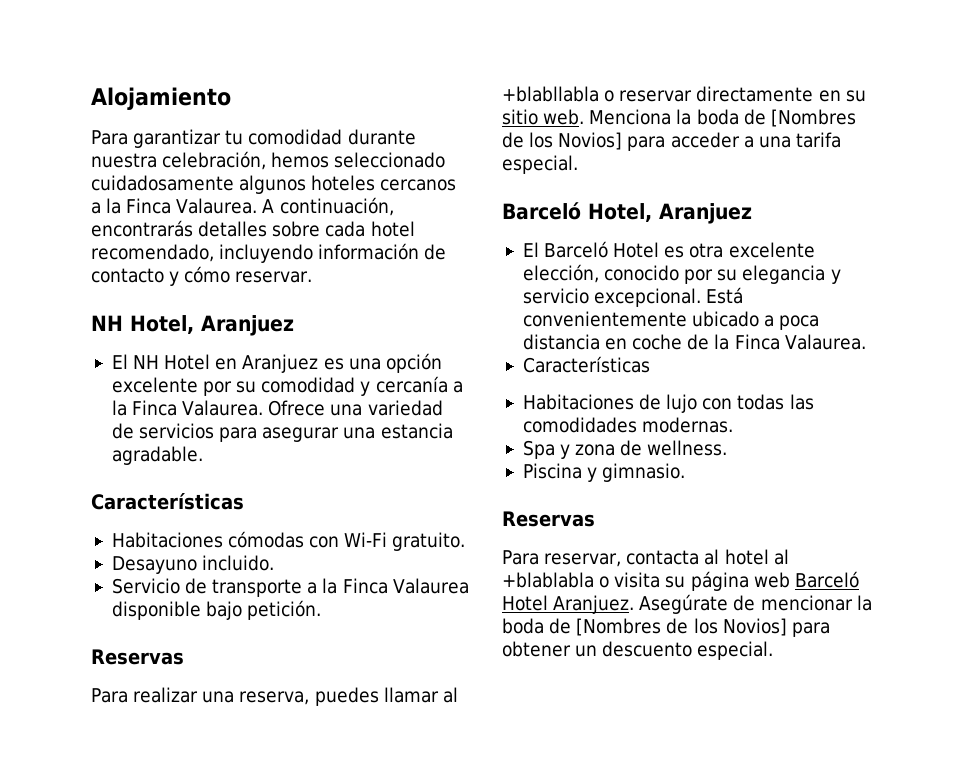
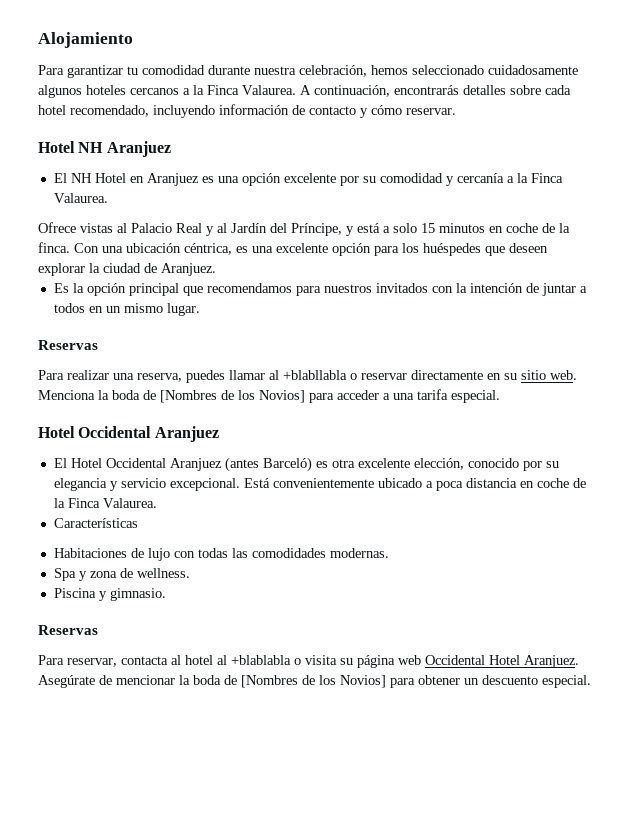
[91,315,194,334] NH Hotel, -> [38,141,104,153] Hotel NH
[268,400,443,416] [111,423,453,442] [111,446,203,465] [91,493,244,510] [111,531,466,551] [111,555,275,574] [111,578,469,597] [111,600,322,620] Ofrece una variedad de servicios para asegurar una estancia agradable. // Características // Habitaciones cómodas con Wi-Fi gratuito. // Desayuno incluido. // Servicio de transporte a la Finca Valaurea disponible bajo petición. -> [38,222,570,236] [38,242,548,256] [38,263,216,276] [53,283,587,296] [53,303,200,316] // Ofrece vistas al Palacio Real y al Jardín del Príncipe, y está a solo 15 minutos en coche de la finca. Con una ubicación céntrica, es una excelente opción para los huéspedes que deseen explorar la ciudad de Aranjuez. // Es la opción principal que recomendamos para nuestros invitados con la intención de juntar a todos en un mismo lugar.
[502,202,752,224] [522,241,660,258] Barceló Hotel, Aranjuez // El Barceló Hotel -> [38,426,219,442] [53,457,312,472] Hotel Occidental Aranjuez // El Hotel Occidental Aranjuez (antes Barceló)
[794,571,859,588] Barceló -> [425,655,485,665] Occidental

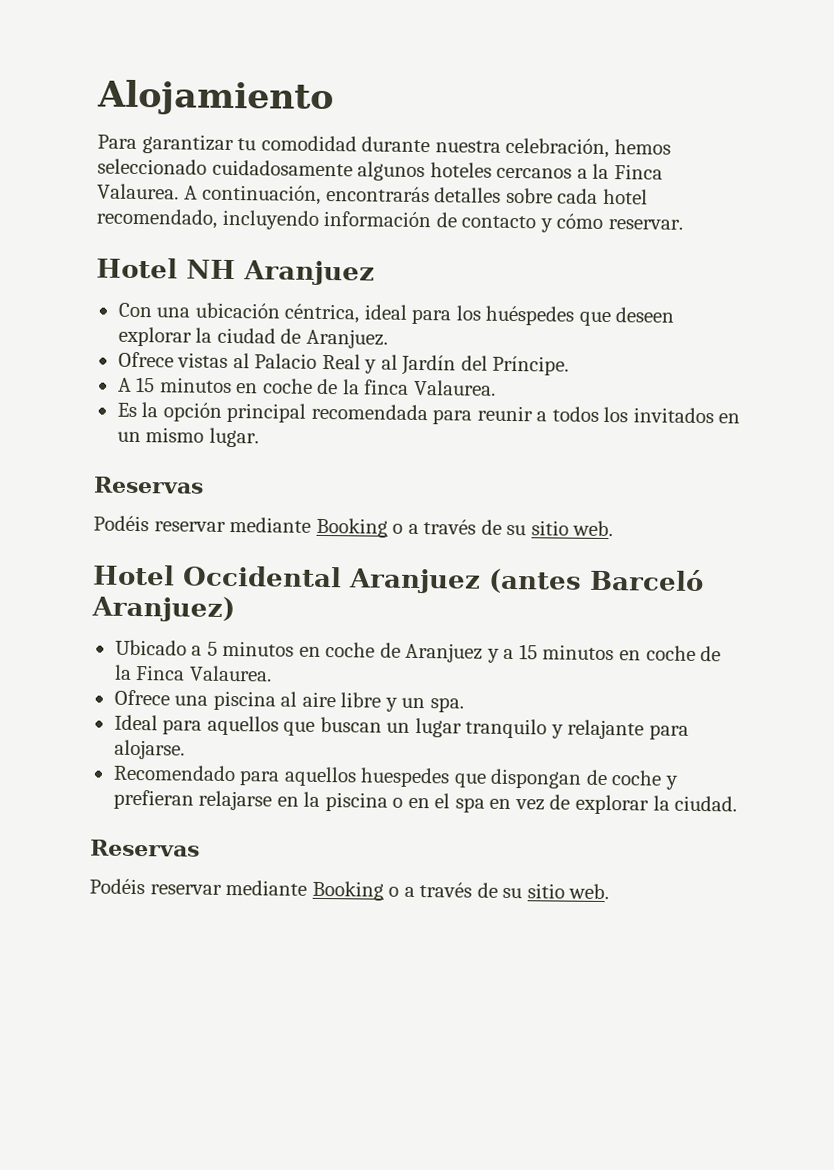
[53,173,563,186] [53,193,108,203] [38,222,570,236] [38,242,371,256] El NH Hotel en Aranjuez es una opción excelente por su comodidad y cercanía a la Finca Valaurea. // Ofrece vistas al Palacio Real y al Jardín del Príncipe, y está a solo 15 minutos en coche de la finca. Con una ubicación céntrica, es una excelente opción -> [117,302,407,324] Con una ubicación céntrica, ideal
[53,283,587,296] [53,303,85,313] Es la opción principal que recomendamos para nuestros invitados con la intención de juntar a todos -> [117,351,570,376] [117,376,496,396] [116,402,714,425] Ofrece vistas al Palacio Real y al Jardín del Príncipe. // A 15 minutos en coche de la finca Valaurea. // Es la opción principal recomendada para reunir a todos los invitados
[38,370,577,383] [38,389,500,403] [38,426,219,442] [53,457,559,472] [53,478,517,491] Para realizar una reserva, puedes llamar al +blabllabla o reservar directamente en su sitio web. Menciona la boda de [Nombres de los Novios] para acceder a una tarifa especial. // Hotel Occidental Aranjuez // El Hotel Occidental Aranjuez (antes Barceló) es otra excelente elección, conocido por su elegancia y servicio excepcional. Está convenientemente ubicado a poca distancia -> [93,515,614,538] [92,564,704,594] [91,595,235,623] [114,639,615,663] Podéis reservar mediante Booking o a través de su sitio web. // Hotel Occidental Aranjuez (antes Barceló Aranjuez) // Ubicado a 5 minutos en coche de Aranjuez y a 15 minutos
[53,518,138,528] [53,548,389,561] [53,568,190,581] [53,588,166,601] [38,625,98,635] [38,655,579,668] [38,675,591,688] Características // Habitaciones de lujo con todas las comodidades modernas. // Spa y zona de wellness. // Piscina y gimnasio. // Reservas // Para reservar, contacta al hotel al +blablabla o visita su página web Occidental Hotel Aranjuez. Asegúrate de mencionar la boda de [Nombres de los Novios] para obtener un descuento especial. -> [113,689,464,713] [113,714,689,740] [113,739,185,760] [112,764,678,790] [112,789,738,815] [90,839,200,857] [89,878,610,901] Ofrece una piscina al aire libre y un spa. // Ideal para aquellos que buscan un lugar tranquilo y relajante para alojarse. // Recomendado para aquellos huespedes que dispongan de coche y prefieran relajarse en la piscina o en el spa en vez de explorar la ciudad. // Reservas // Podéis reservar mediante Booking o a través de su sitio web.

